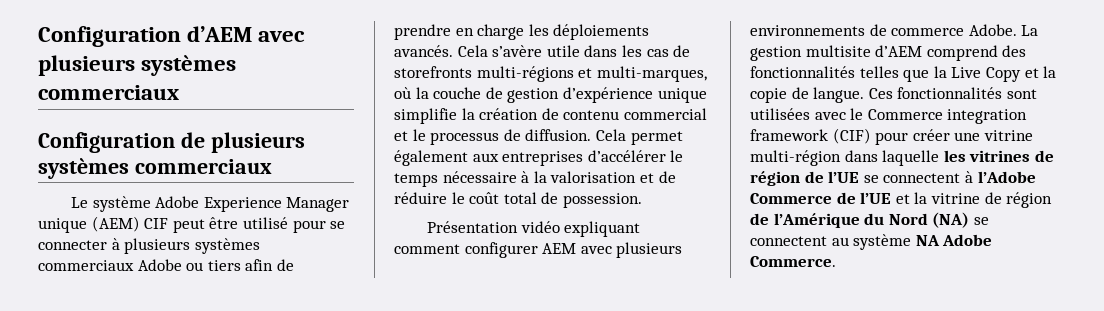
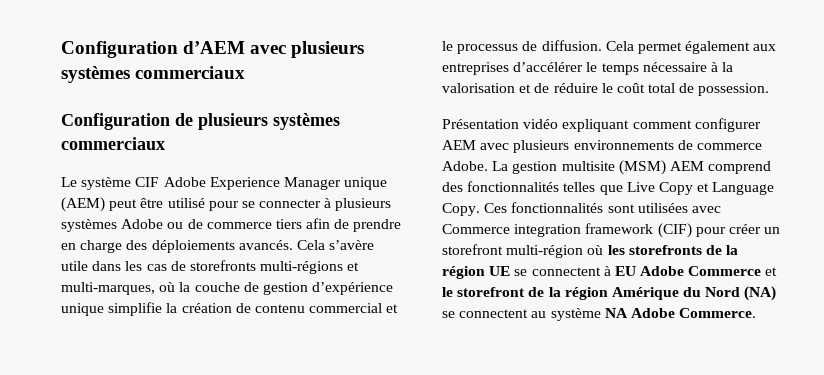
(151, 204) none -> [135,177,160,187] CIF
[144,218,169,229] CIF -> (105, 204) none
[38,260,134,271] commerciaux -> (117, 225) none
(204, 266) none -> [187,219,272,229] de commerce
[528,24,549,36] les -> [126,240,148,250] des
[875,45,923,57] d’AEM -> [618,160,704,175] (MSM) AEM
[933,66,947,78] la -> (623, 190) none
[1043,66,1057,78] [750,87,865,103] la copie de langue. -> [712,182,775,195] [442,203,480,216] Language Copy.
[850,108,864,120] le -> (721, 209) none
[954,130,1033,141] [750,150,1054,166] [750,171,1036,186] [750,192,1053,208] [750,213,860,228] une vitrine multi-région dans laquelle les vitrines de région de l’UE se connectent à l’Adobe Commerce de l’UE et la vitrine de région de l’Amérique -> [764,227,781,234] [442,244,739,258] [442,266,778,279] [442,287,679,300] un storefront multi-région où les storefronts de la région UE se connectent à EU Adobe Commerce et le storefront de la région Amérique

